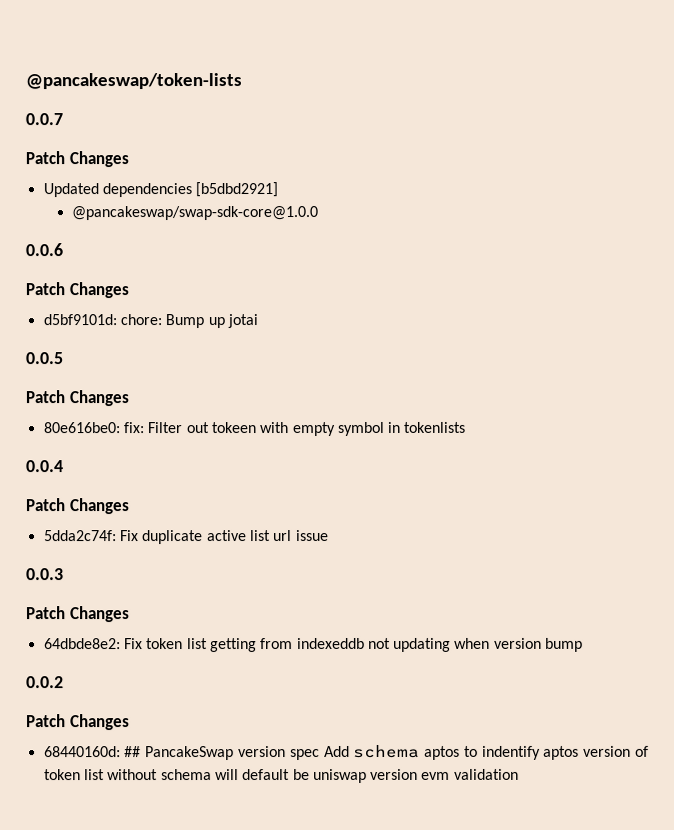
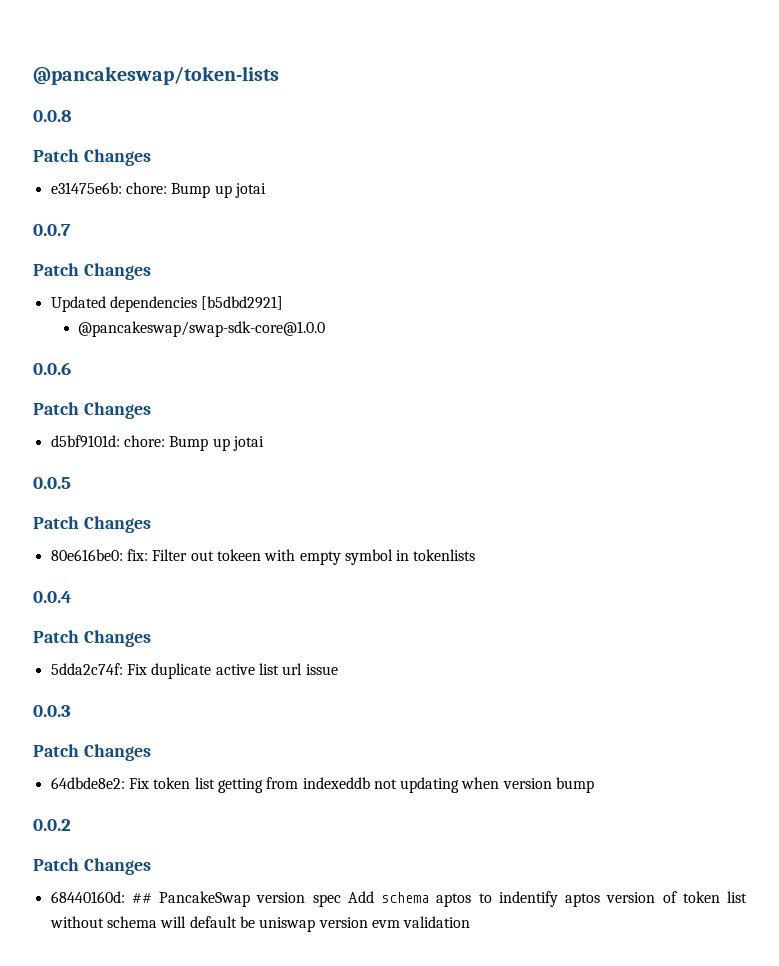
(242, 81) none -> [33,110,72,122] [33,149,151,166] [50,182,266,198] // 0.0.8 // Patch Changes // e31475e6b: chore: Bump up jotai

